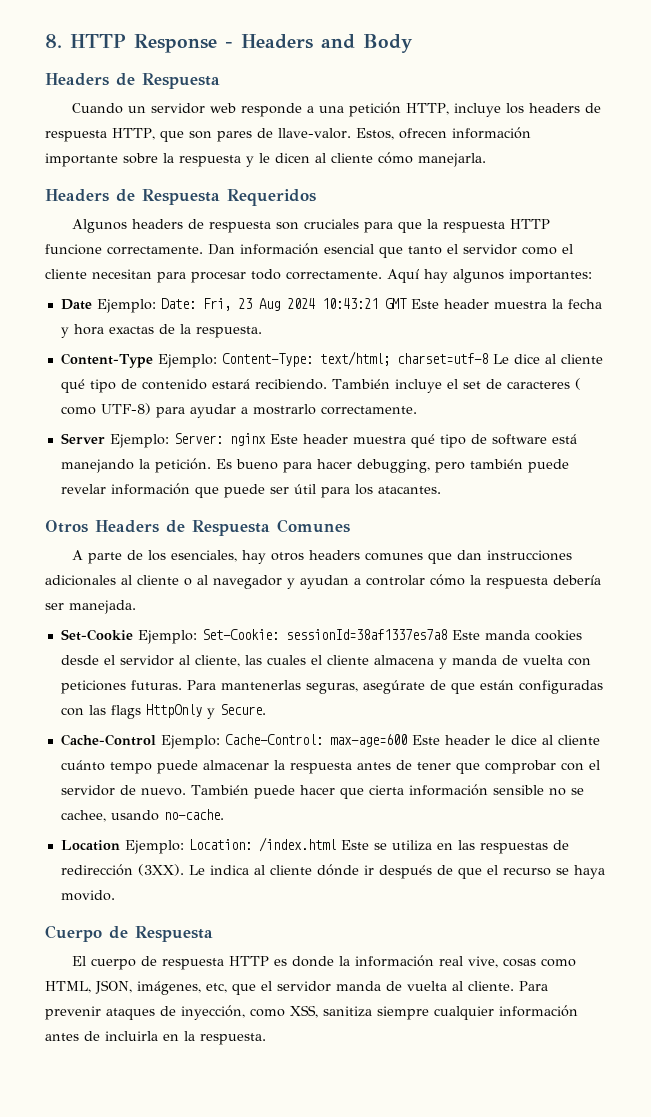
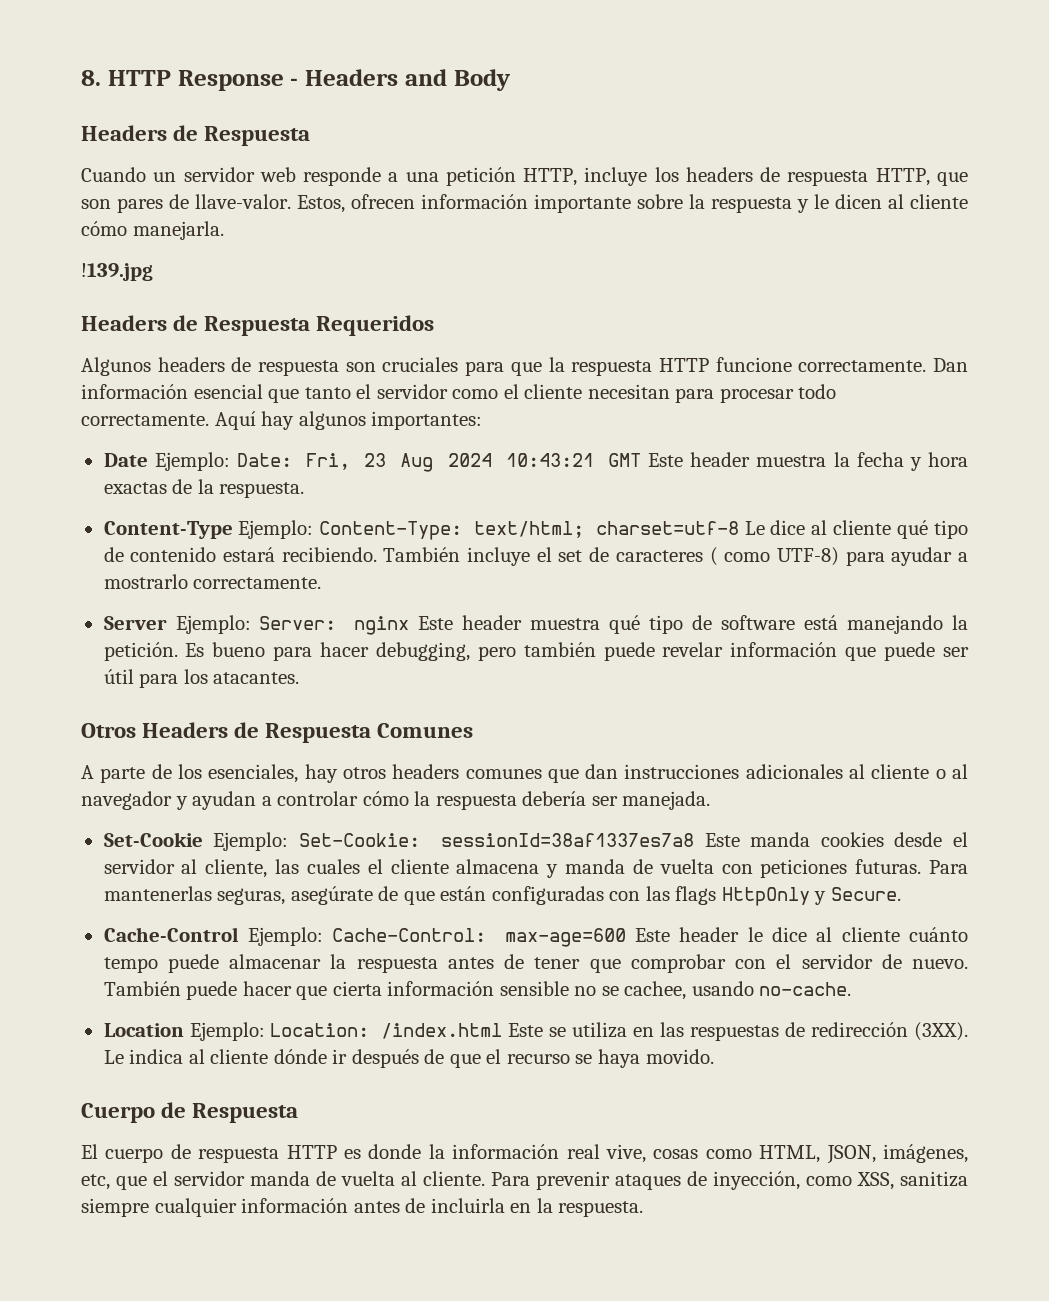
(486, 160) none -> [81,263,153,281] // !139.jpg

